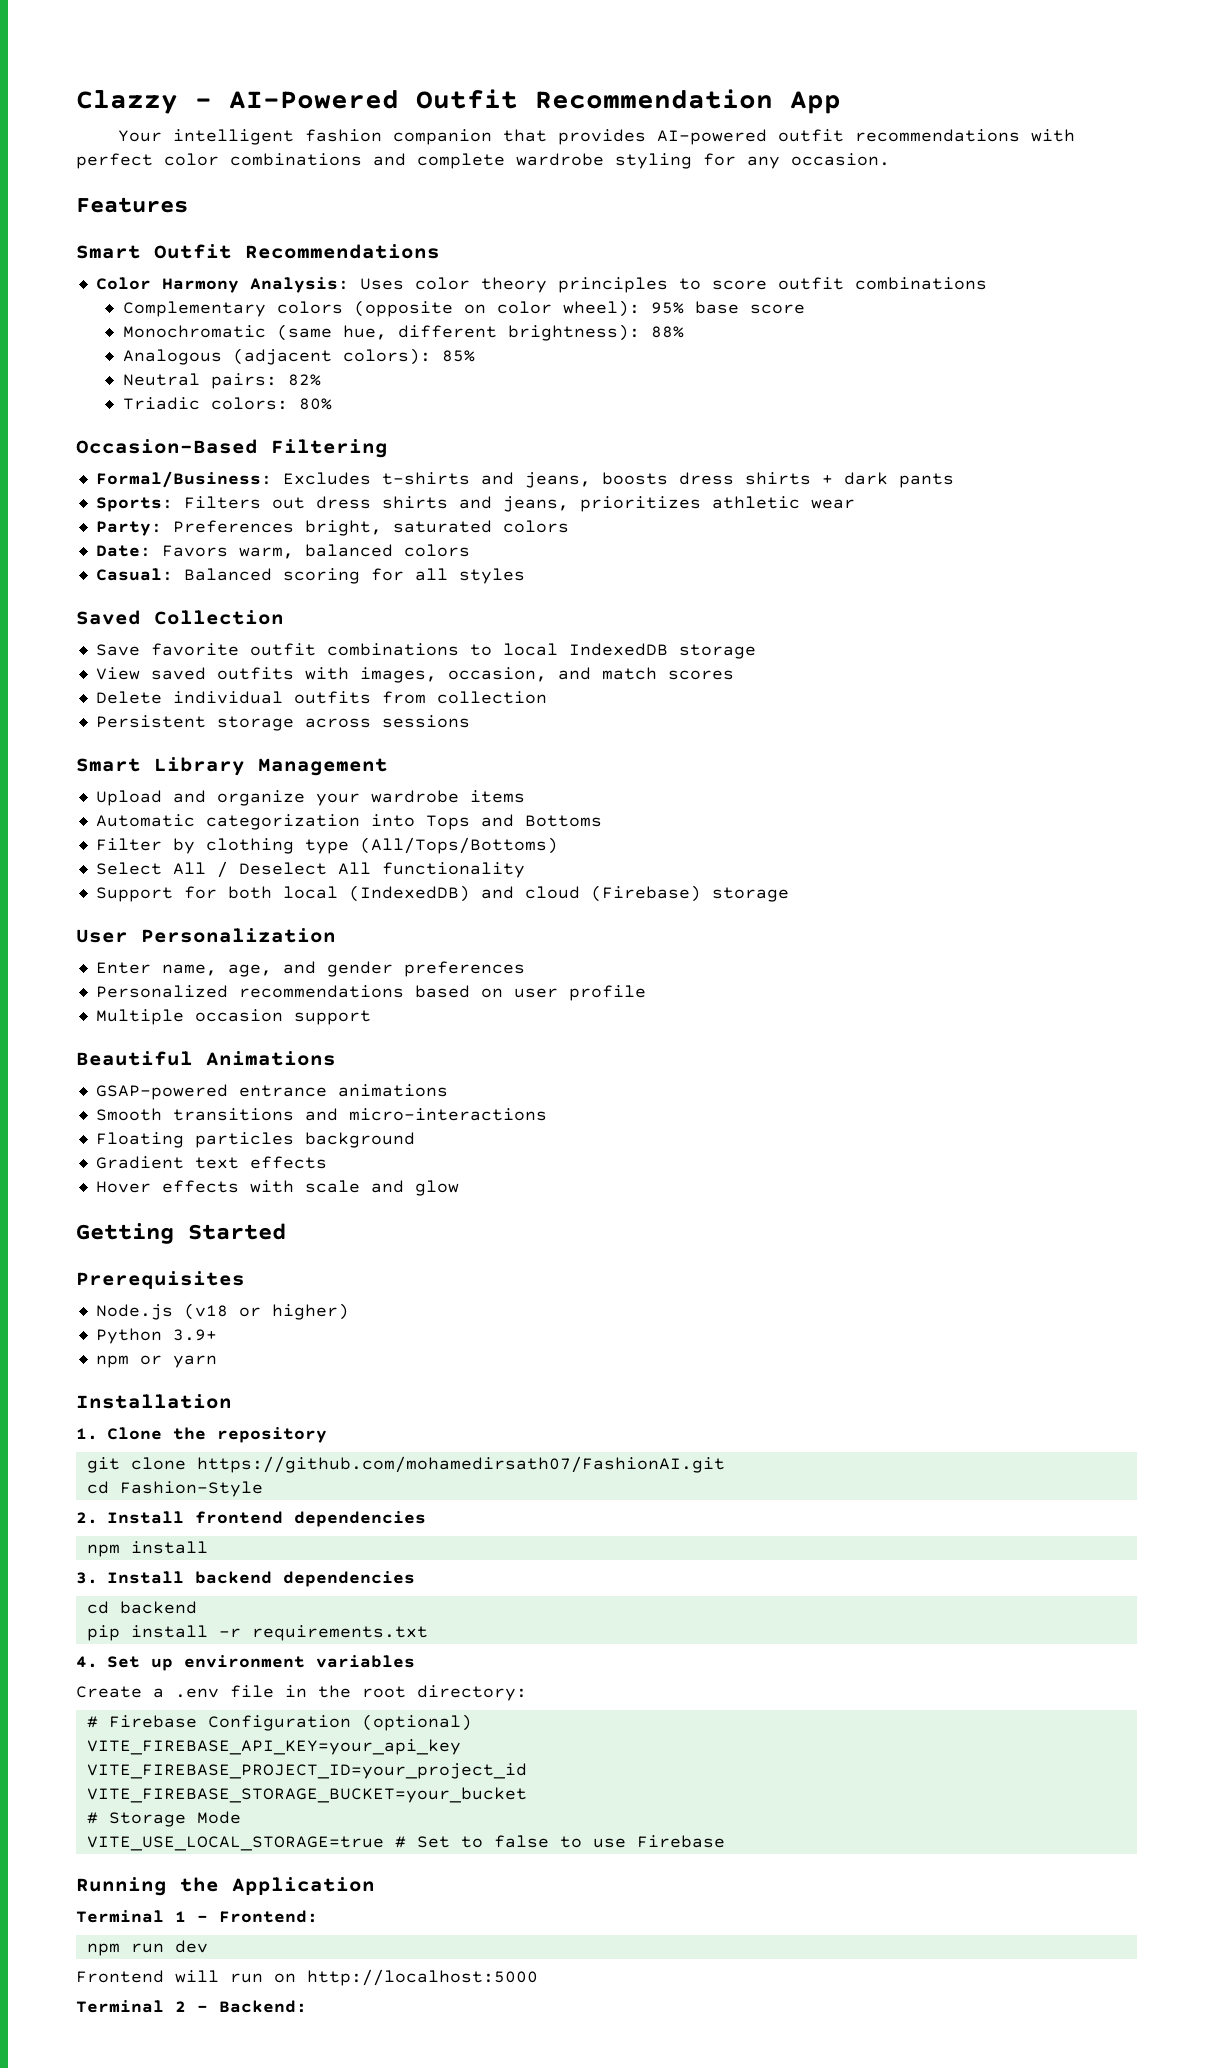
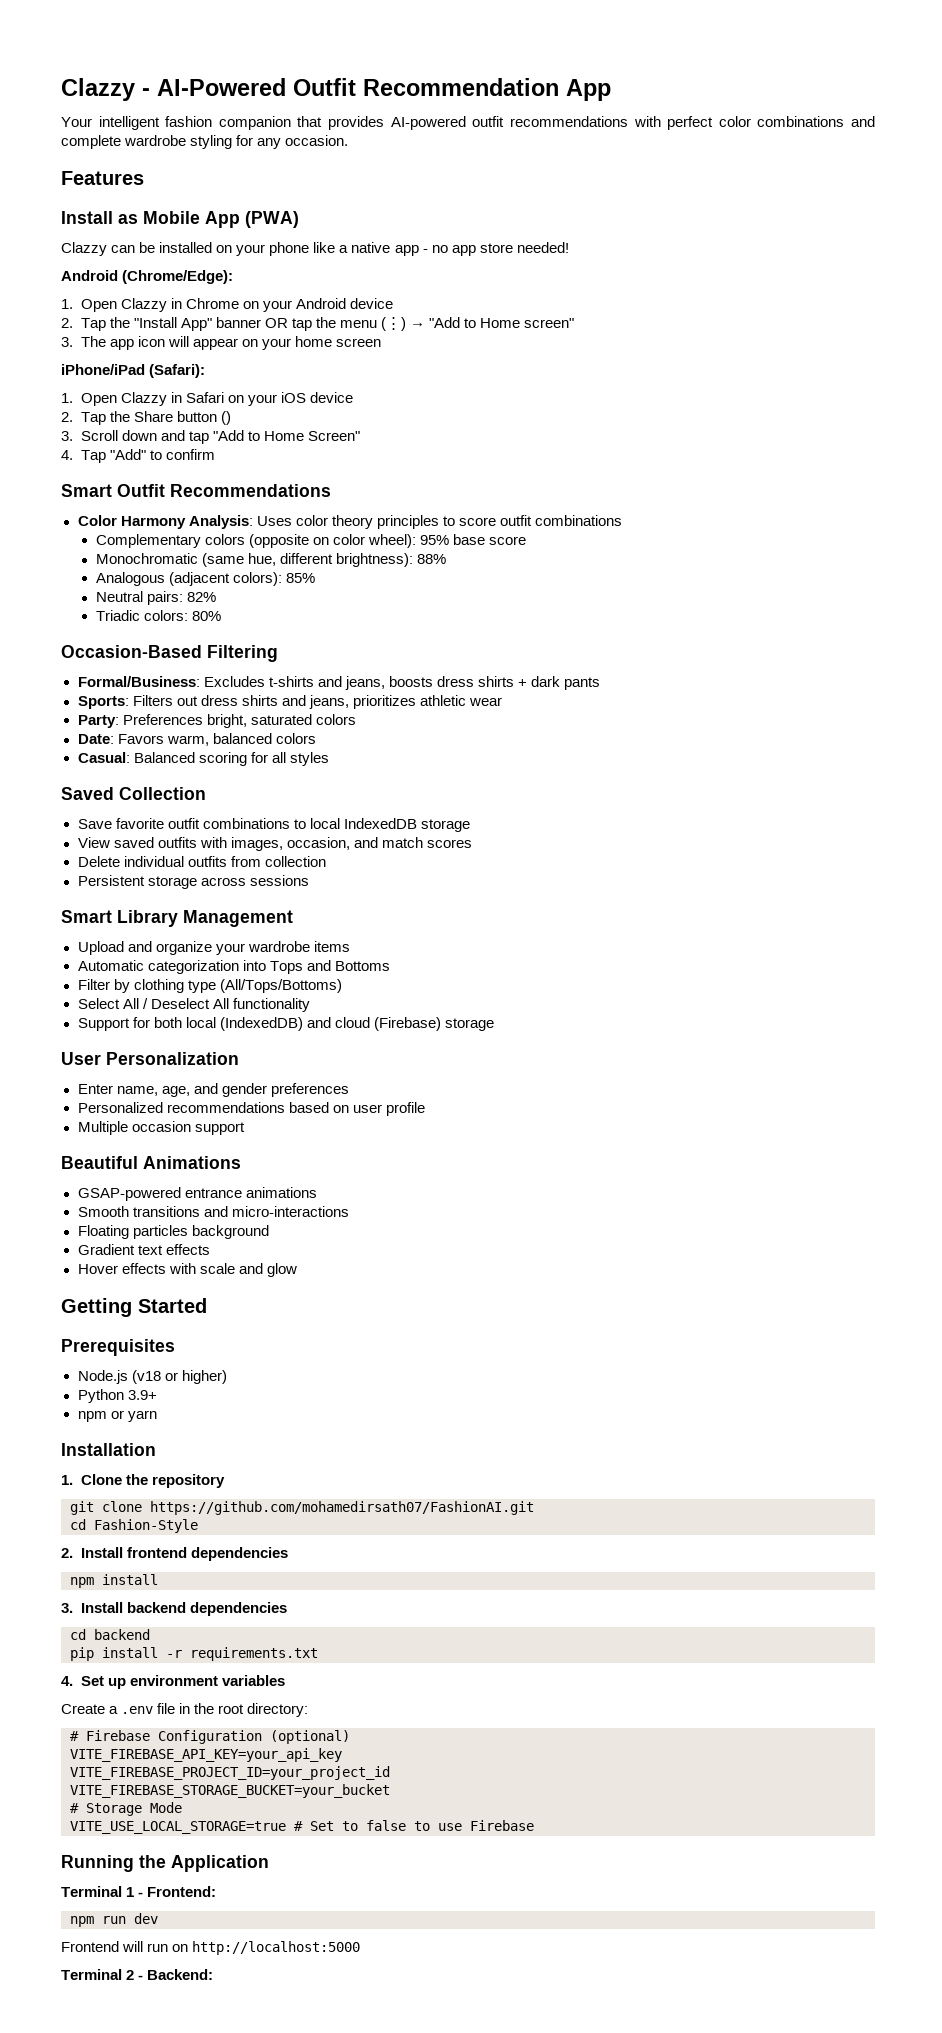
(188, 205) none -> [61,211,299,228] [61,242,569,256] [61,270,234,284] [61,298,393,312] [61,317,575,331] [61,336,381,350] [61,364,206,378] [61,392,353,406] [61,411,231,425] [61,430,360,444] [61,449,215,463] // Install as Mobile App (PWA) // Clazzy can be installed on your phone like a native app - no app store needed! // Android (Chrome/Edge): // 1. Open Clazzy in Chrome on your Android device // 2. Tap the "Install App" banner OR tap the menu (⋮) → "Add to Home screen" // 3. The app icon will appear on your home screen // iPhone/iPad (Safari): // 1. Open Clazzy in Safari on your iOS device // 2. Tap the Share button () // 3. Scroll down and tap "Add to Home Screen" // 4. Tap "Add" to confirm

